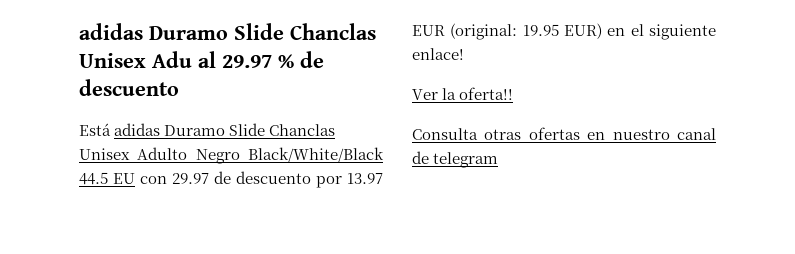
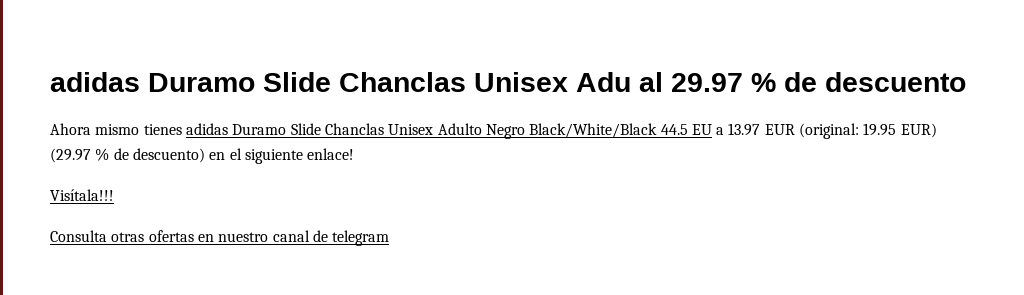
[79,123,111,136] Está -> [50,123,182,135] Ahora mismo tienes
[140,171,342,188] con 29.97 de descuento por -> [716,127,725,135] a
(602, 31) none -> [50,148,205,163] (29.97 % de descuento)
[412,87,514,100] Ver la oferta!! -> [50,189,114,201] Visítala!!!

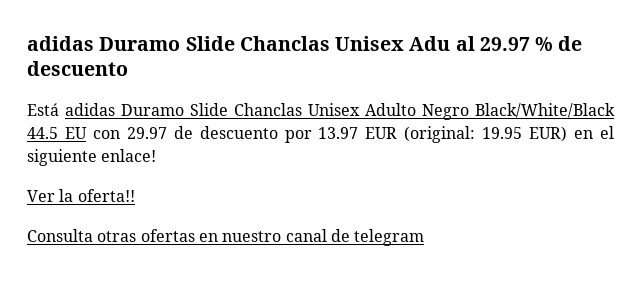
[50,123,182,135] Ahora mismo tienes -> [27,103,59,116] Está
[716,127,725,135] a -> [92,126,312,143] con 29.97 de descuento por
[50,148,205,163] (29.97 % de descuento) -> (568, 134) none
[50,189,114,201] Visítala!!! -> [27,189,135,202] Ver la oferta!!

